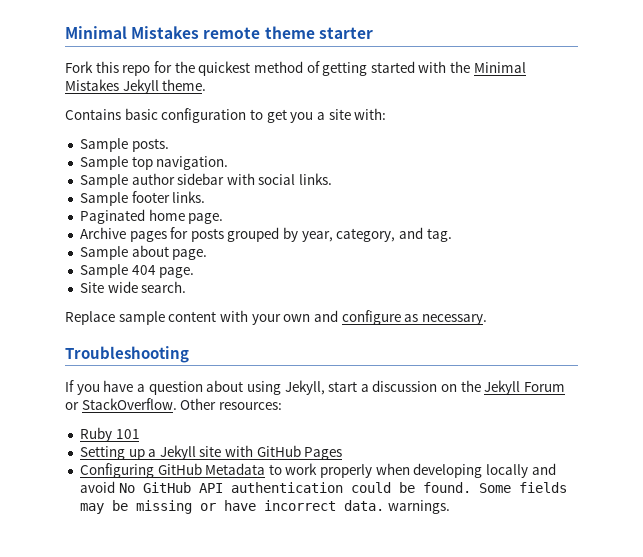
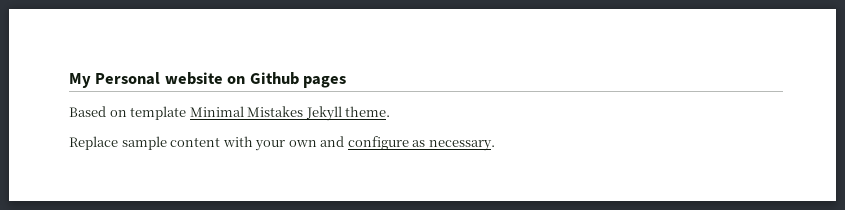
[65,26,373,39] [65,61,526,76] [65,79,207,94] [65,108,387,123] [79,138,169,152] [79,156,229,170] [79,173,333,188] [79,191,206,206] [79,209,224,224] [79,227,452,242] [79,245,208,260] [79,264,195,278] [79,281,187,293] Minimal Mistakes remote theme starter // Fork this repo for the quickest method of getting started with the Minimal Mistakes Jekyll theme. // Contains basic configuration to get you a site with: // Sample posts. // Sample top navigation. // Sample author sidebar with social links. // Sample footer links. // Paginated home page. // Archive pages for posts grouped by year, category, and tag. // Sample about page. // Sample 404 page. // Site wide search. -> [69,72,347,88] [69,106,391,121] My Personal website on Github pages // Based on template Minimal Mistakes Jekyll theme.
[65,346,189,363] [65,380,566,395] [65,398,282,410] [79,427,140,442] [79,445,343,460] [79,463,556,478] [79,481,567,493] [79,500,450,514] // Troubleshooting // If you have a question about using Jekyll, start a discussion on the Jekyll Forum or StackOverflow. Other resources: // Ruby 101 // Setting up a Jekyll site with GitHub Pages // Configuring GitHub Metadata to work properly when developing locally and avoid No GitHub API authentication could be found. Some fields may be missing or have incorrect data. warnings. -> (495, 145) none

